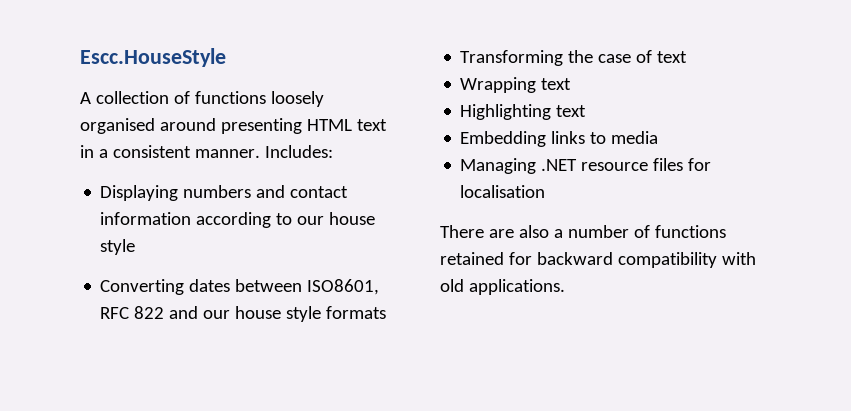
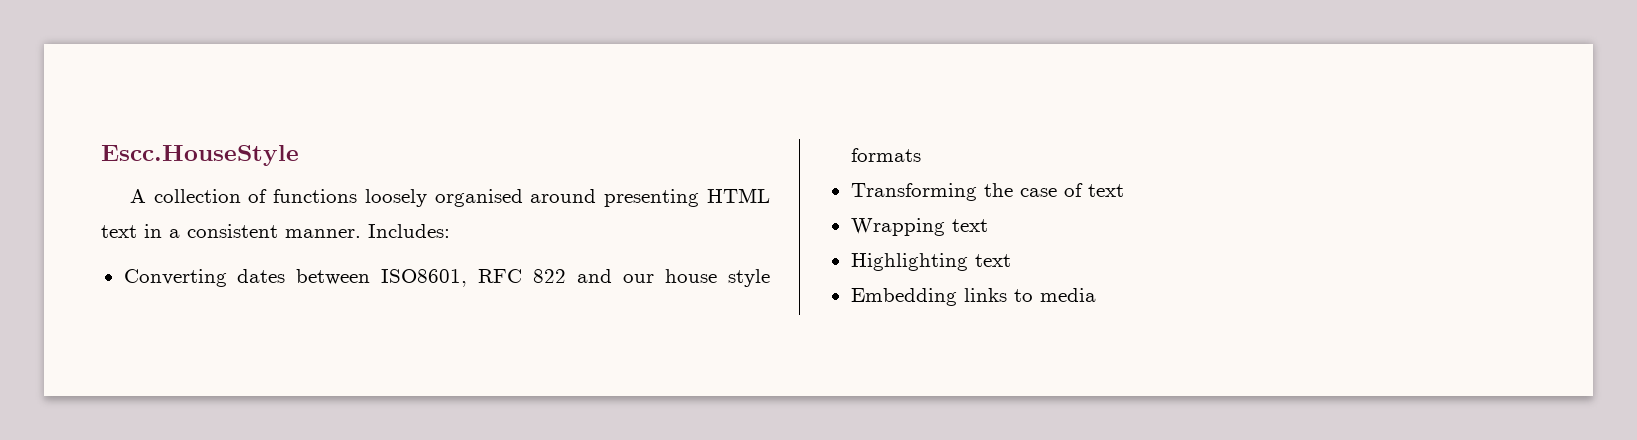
[100,185,349,201] [100,212,376,228] [100,239,136,255] // Displaying numbers and contact information according to our house style -> (450, 231) none
[460,158,712,174] [460,185,546,198] [440,225,726,238] [440,252,756,268] [440,279,565,295] // Managing .NET resource files for localisation // There are also a number of functions retained for backward compatibility with old applications. -> (1096, 295) none

